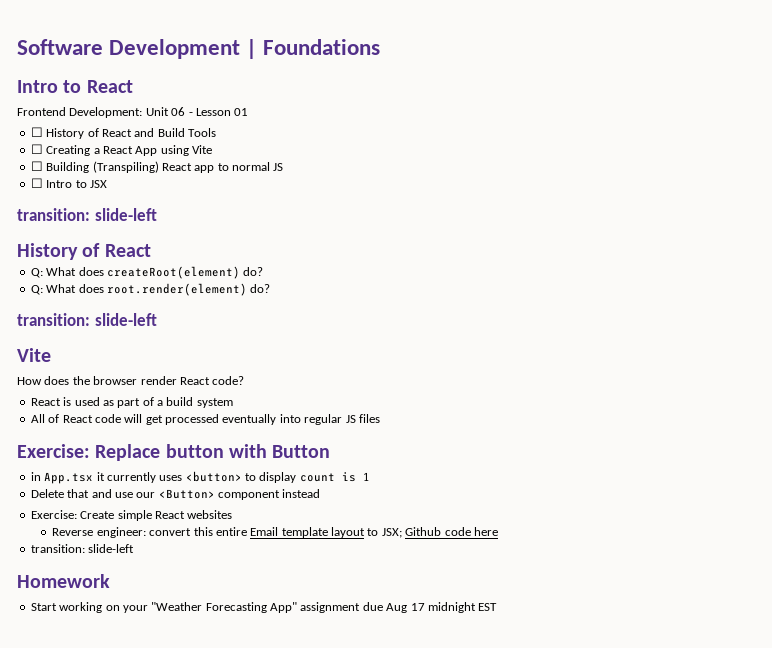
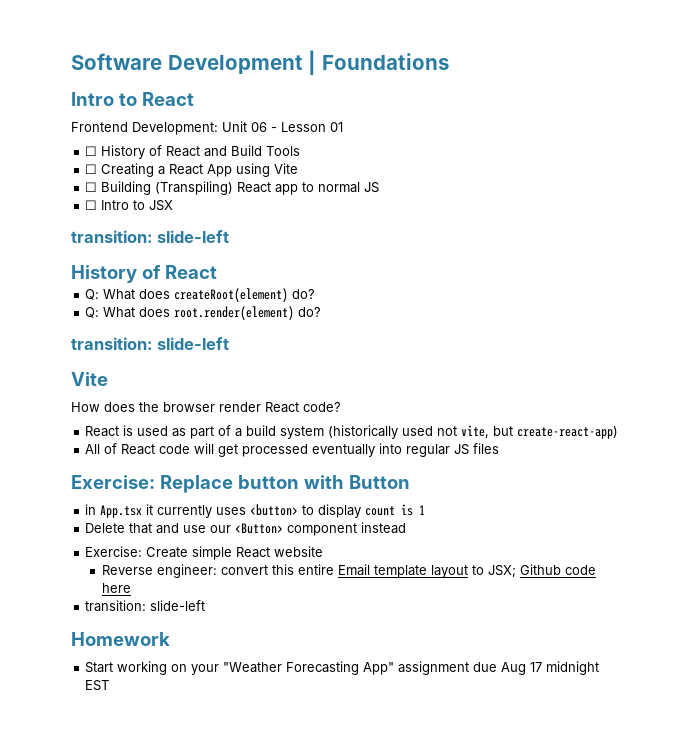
(233, 403) none -> [328,425,619,439] (historically used not vite, but create-react-app)
[187,510,233,519] websites -> [274,546,324,557] website

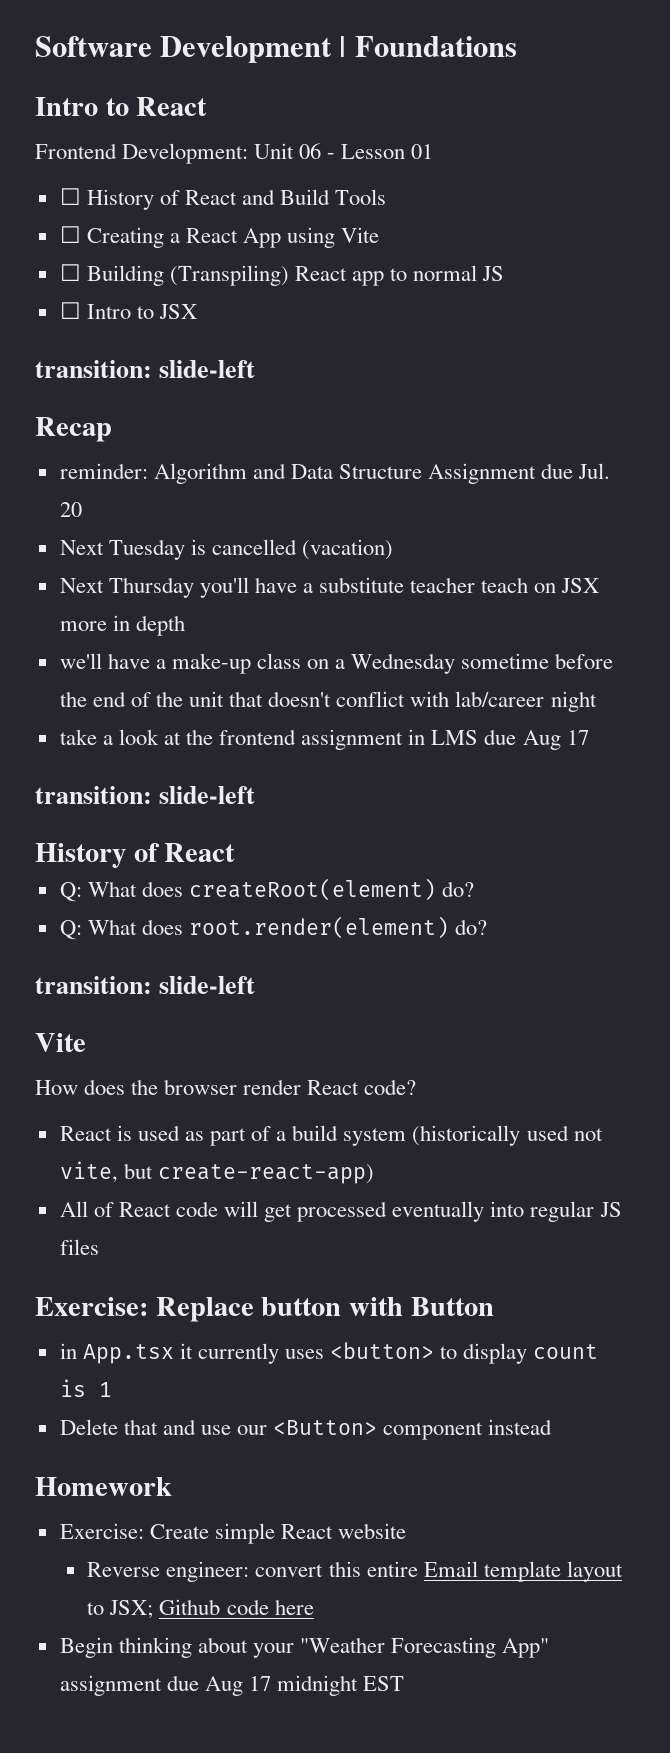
(230, 236) none -> [35,417,112,442] [59,463,611,484] [59,502,82,517] [59,539,394,560] [59,577,600,598] [59,615,185,636] [59,653,614,674] [59,691,597,712] [59,729,589,750] [35,786,256,804] // Recap // reminder: Algorithm and Data Structure Assignment due Jul. 20 // Next Tuesday is cancelled (vacation) // Next Thursday you'll have a substitute teacher teach on JSX more in depth // we'll have a make-up class on a Wednesday sometime before the end of the unit that doesn't conflict with lab/career night // take a look at the frontend assignment in LMS due Aug 17 // transition: slide-left
(407, 528) none -> [35,1477,172,1496] // Homework
[85,600,206,612] [71,632,170,646] [85,661,188,675] transition: slide-left // Homework // Start working on -> [59,1637,248,1658] Begin thinking about

